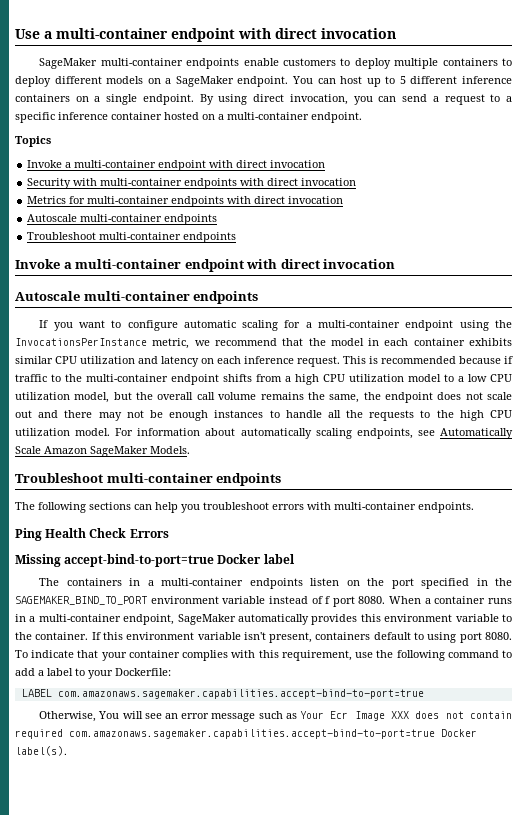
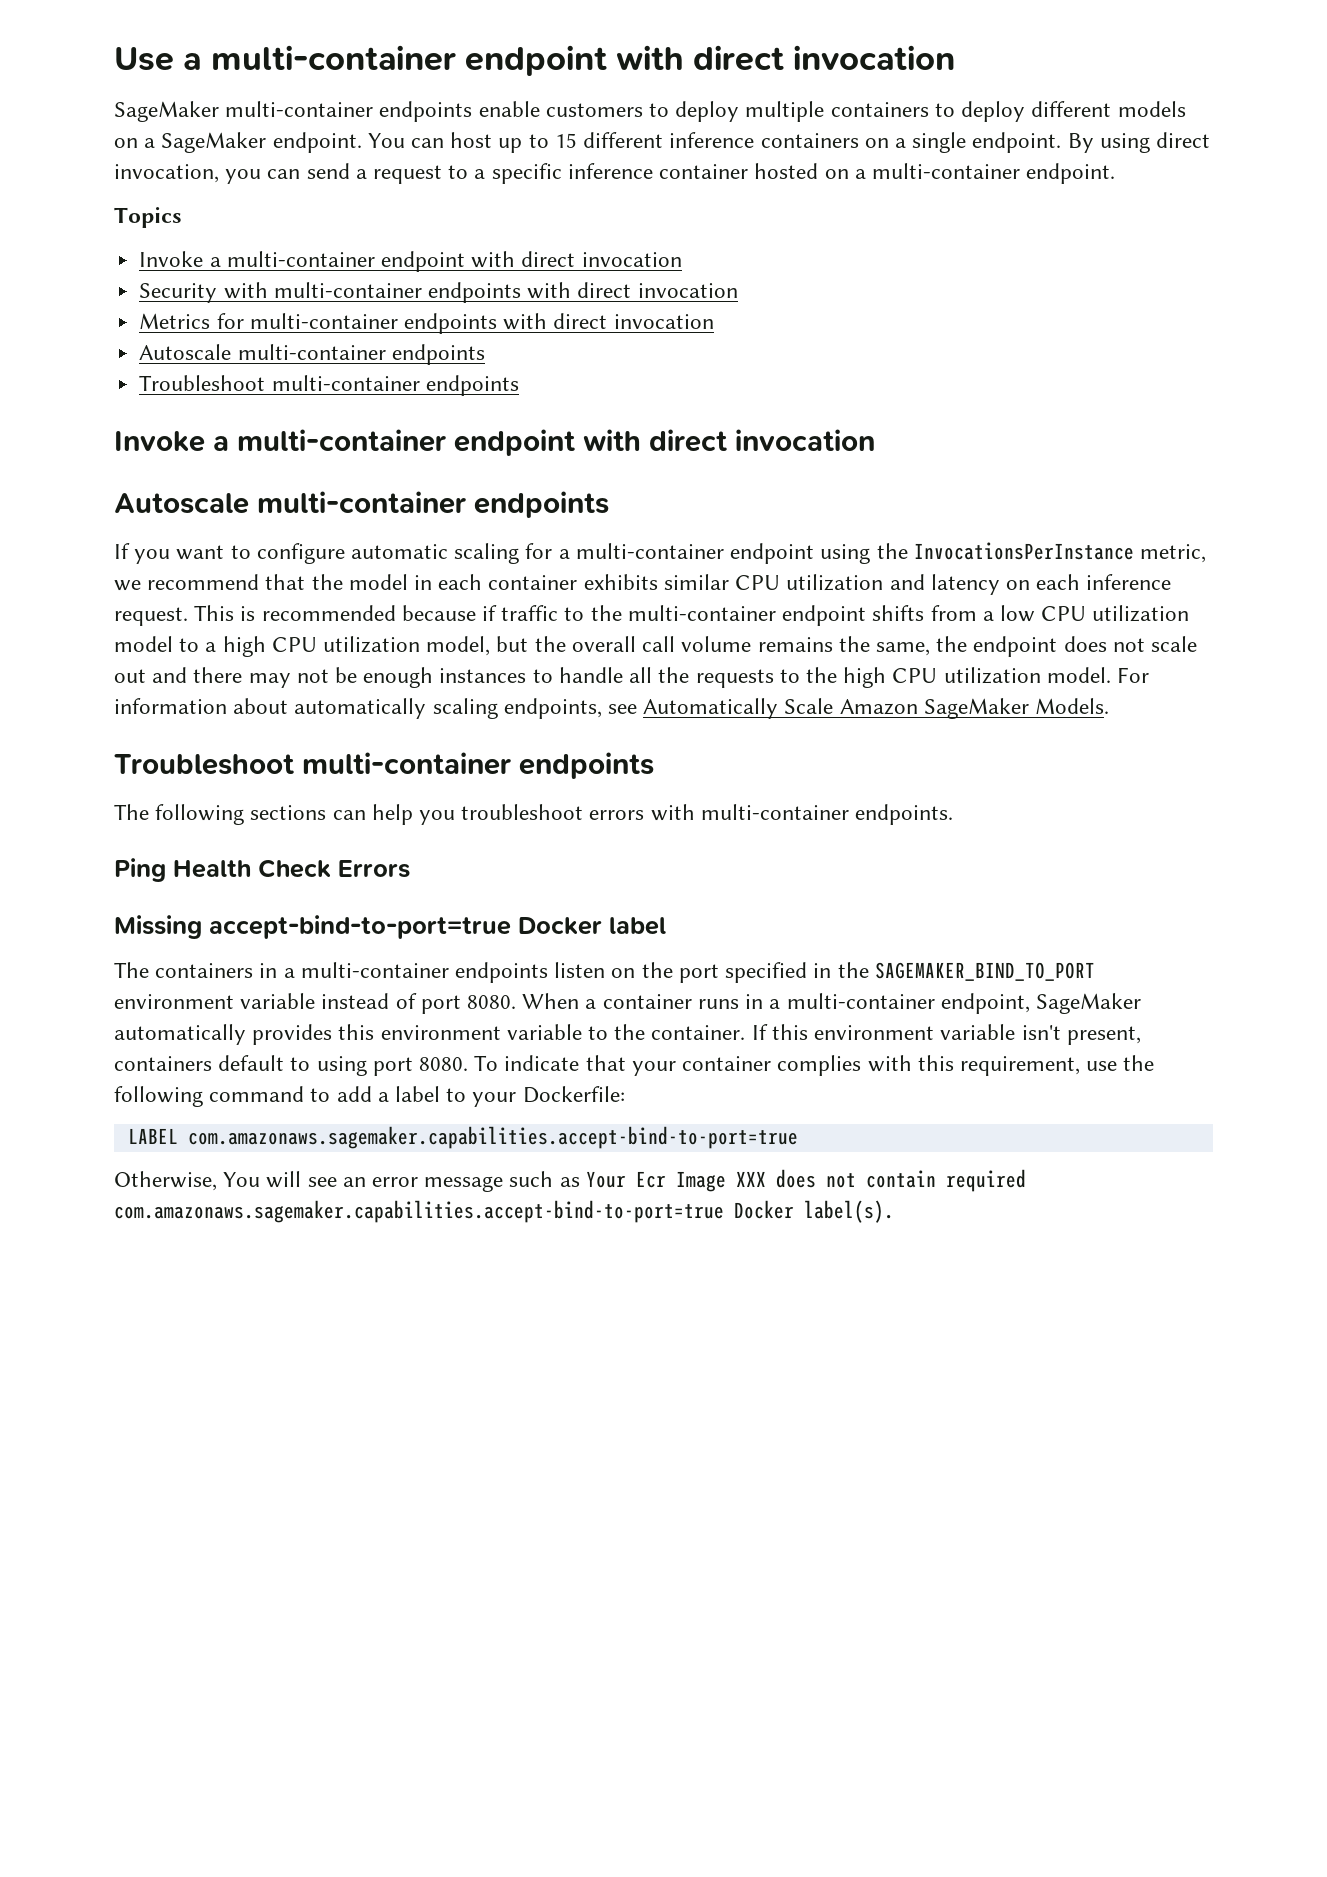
[399,76,406,84] 5 -> [554,133,577,148] 15
[295,374,319,385] high -> [999,605,1035,622] low
[468,374,487,382] low -> [222,636,266,657] high
[325,596,331,604] f -> (417, 1001) none

